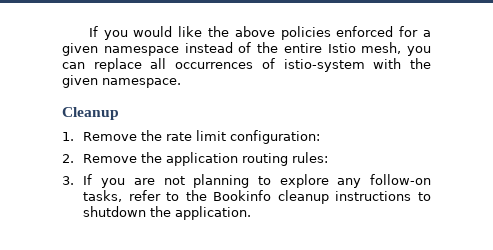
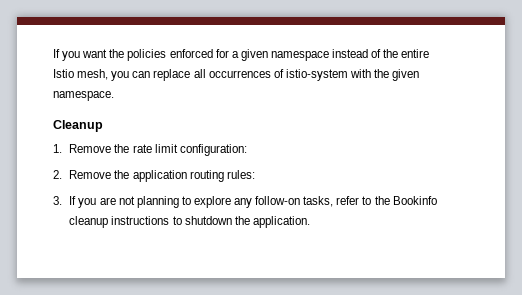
[88,26,275,40] If you would like the above -> [53,49,125,61] If you want the

